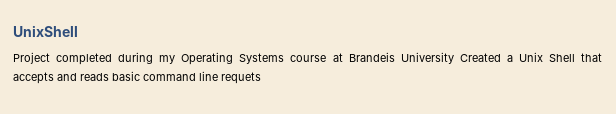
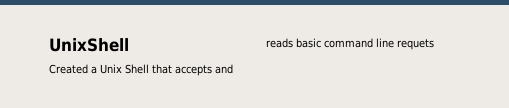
[13,52,454,65] Project completed during my Operating Systems course at Brandeis University -> (129, 45) none

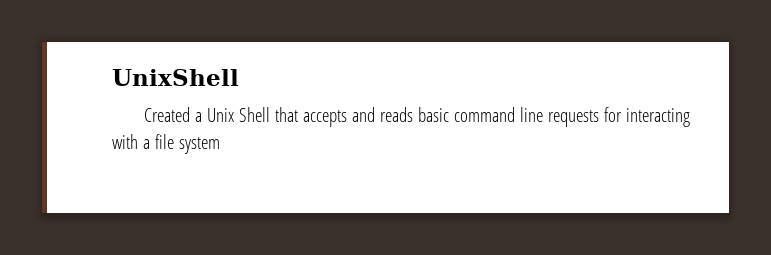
[397,39,434,50] requets -> [547,107,690,127] [112,134,220,154] requests for interacting with a file system

